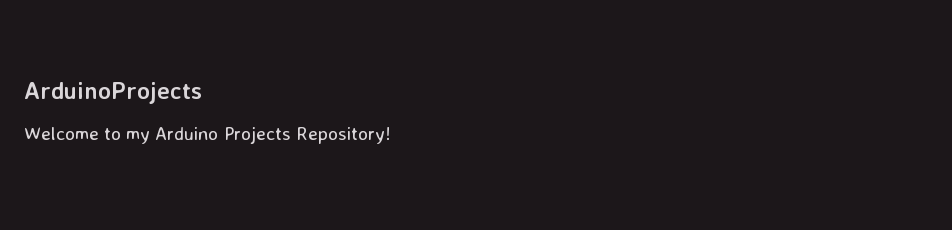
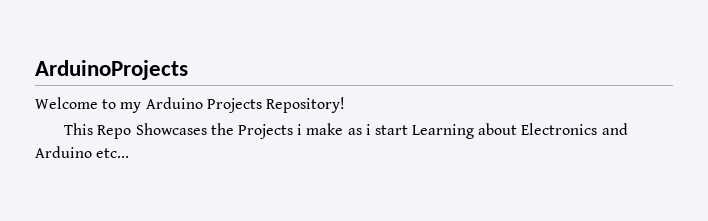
(391, 135) none -> [64,123,628,139] [35,146,130,158] // This Repo Showcases the Projects i make as i start Learning about Electronics and Arduino etc...

